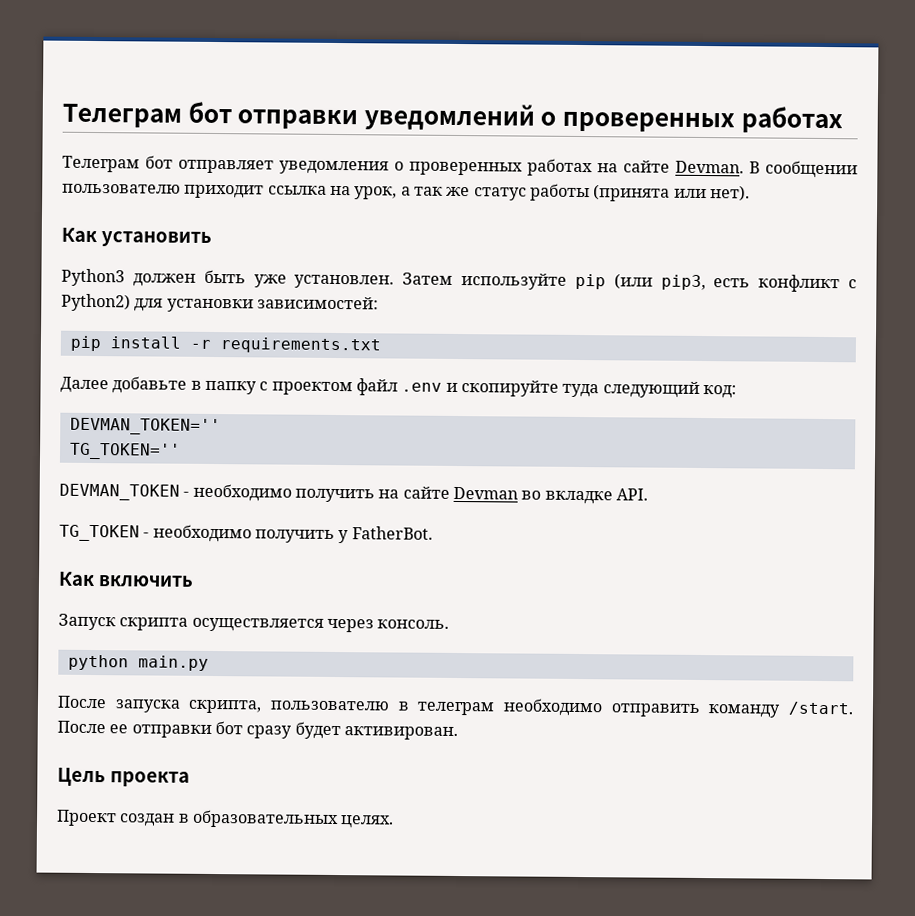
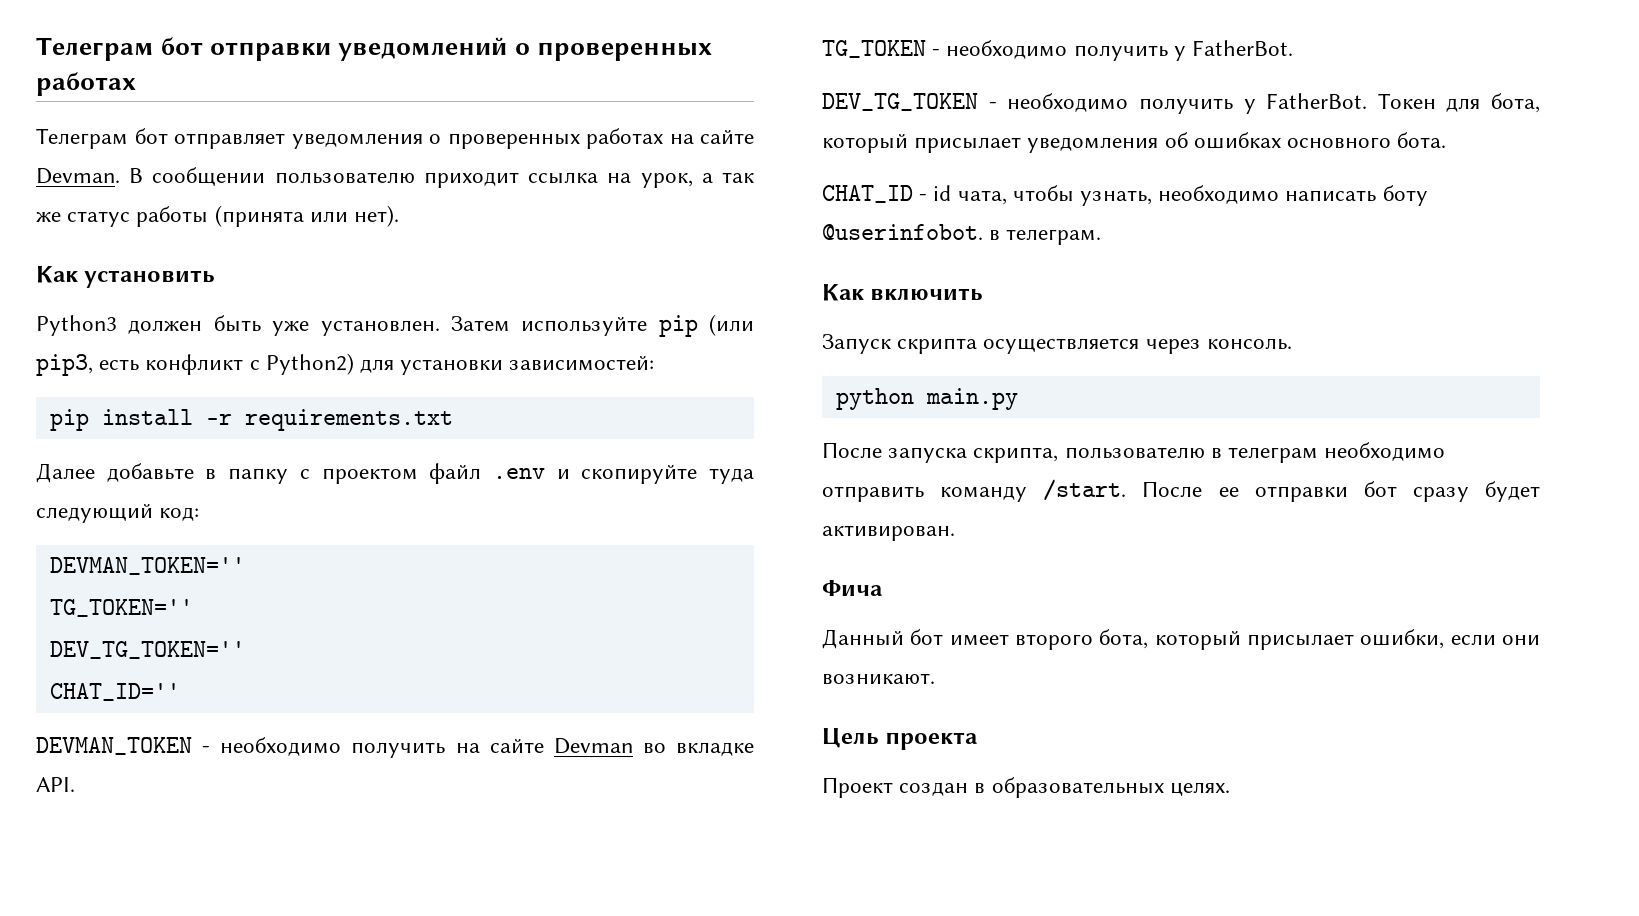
(181, 451) none -> [49,641,245,659] [49,683,180,701] // DEV_TG_TOKEN='' // CHAT_ID=''
(433, 533) none -> [822,93,1540,114] [822,132,1447,153] [822,185,1428,206] [822,224,1102,245] // DEV_TG_TOKEN - необходимо получить у FatherBot. Токен для бота, который присылает уведомления об ошибках основного бота. // CHAT_ID - id чата, чтобы узнать, необходимо написать боту @userinfobot. в телеграм.
(458, 733) none -> [822,580,883,596] [822,629,1540,650] [822,673,935,685] // Фича // Данный бот имеет второго бота, который присылает ошибки, если они возникают.

